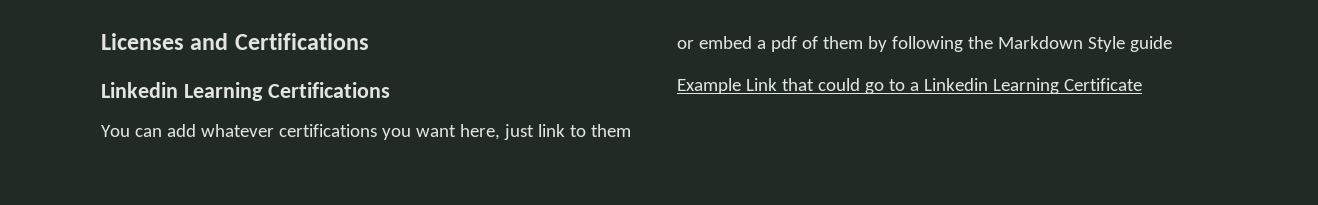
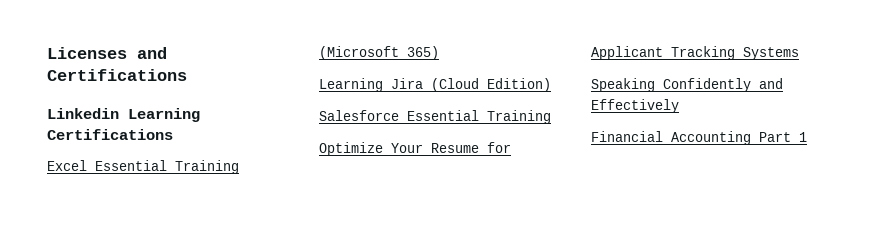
[101,124,631,140] [677,36,1172,52] [677,78,1142,94] You can add whatever certifications you want here, just link to them or embed a pdf of them by following the Markdown Style guide // Example Link that could go to a Linkedin Learning Certificate -> [47,160,239,174] [319,46,439,60] [319,78,551,92] [319,110,551,124] [319,142,511,156] [591,46,799,60] [591,78,783,92] [591,99,679,113] [591,131,807,145] Excel Essential Training (Microsoft 365) // Learning Jira (Cloud Edition) // Salesforce Essential Training // Optimize Your Resume for Applicant Tracking Systems // Speaking Confidently and Effectively // Financial Accounting Part 1

